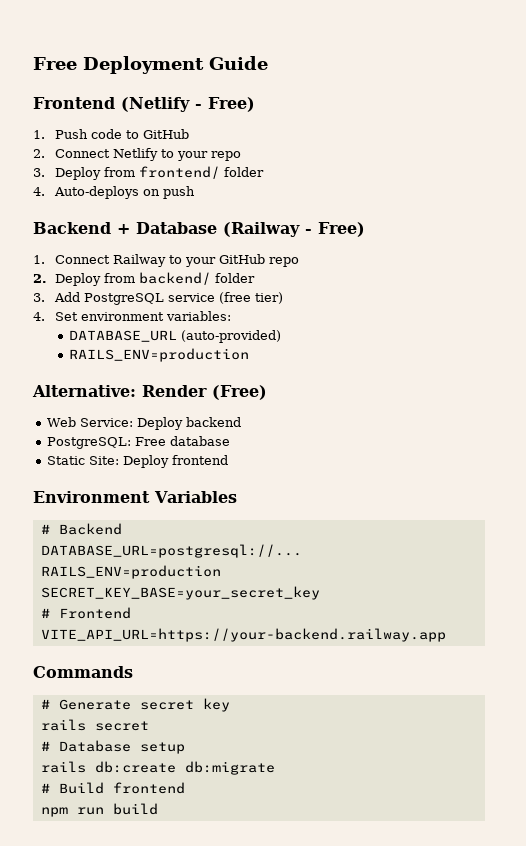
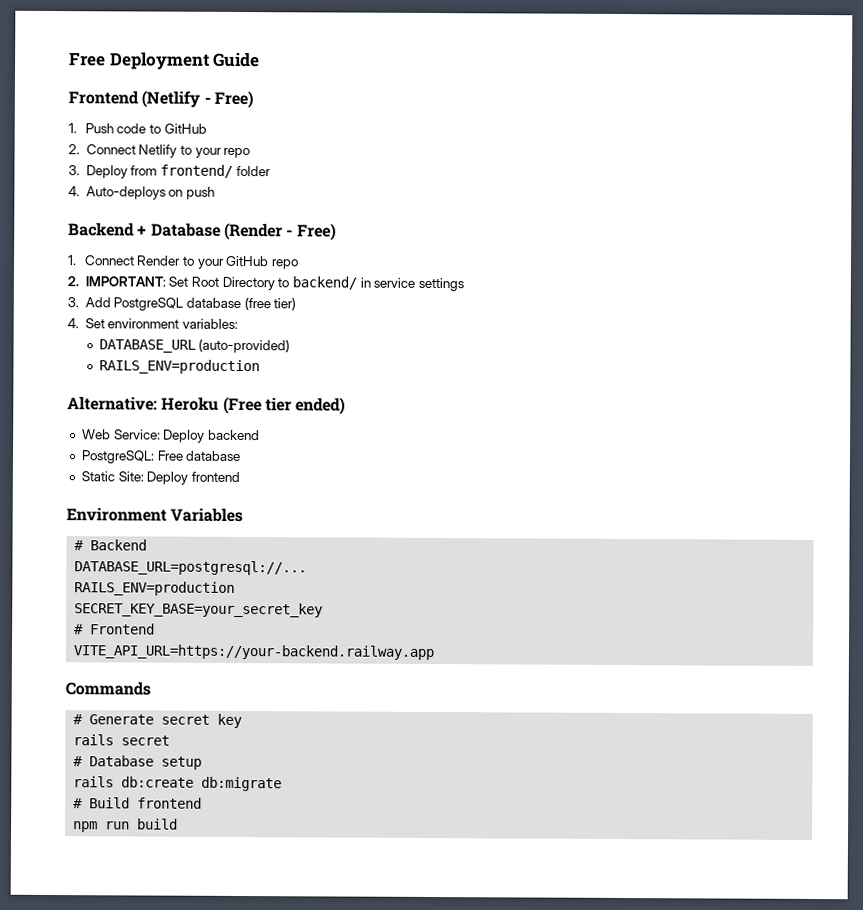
[223,222,300,237] (Railway -> [223,222,283,241] (Render
[113,254,167,267] Railway -> [136,255,182,266] Render
[55,272,256,286] Deploy from backend/ folder -> [84,276,464,292] IMPORTANT: Set Root Directory to backend/ in service settings
[168,293,216,302] service -> [186,297,242,309] database
[142,385,267,400] Render (Free) -> [161,396,347,415] Heroku (Free tier ended)

